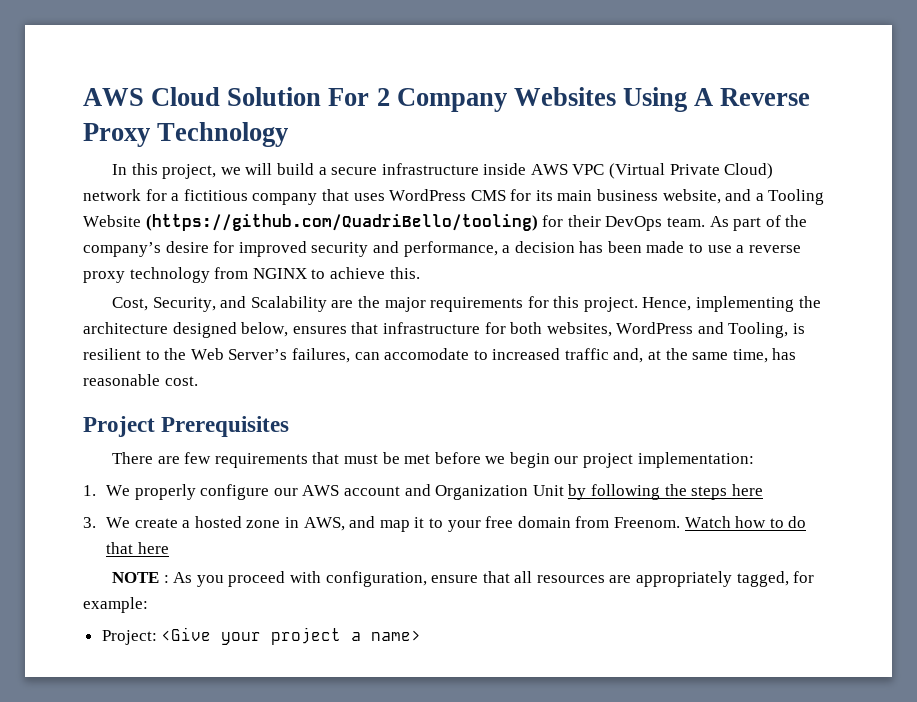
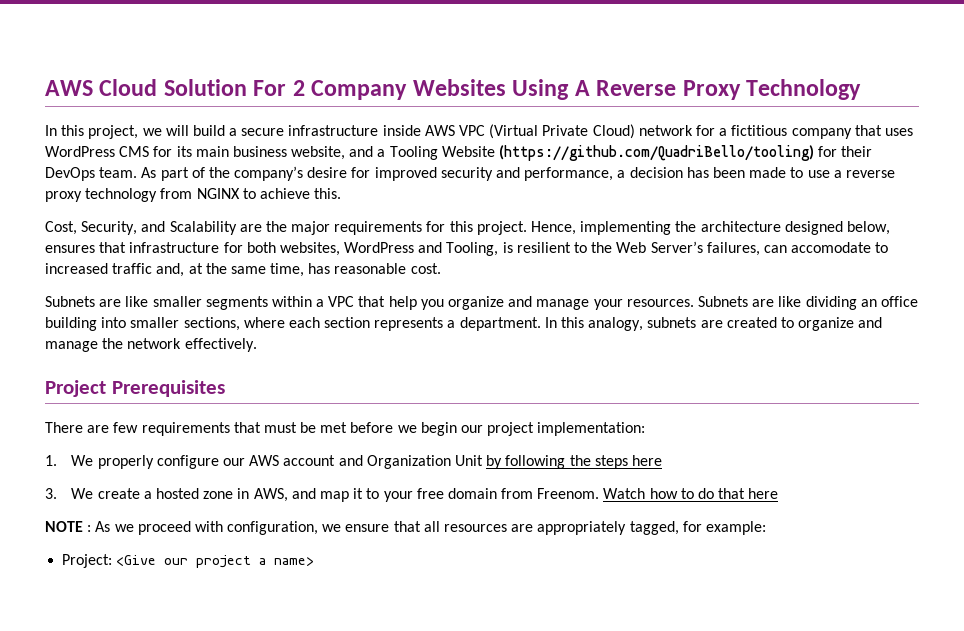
(198, 381) none -> [45,296,918,310] [45,317,883,331] [45,338,257,352] // Subnets are like smaller segments within a VPC that help you organize and manage your resources. Subnets are like dividing an office building into smaller sections, where each section represents a department. In this analogy, subnets are created to organize and manage the network effectively.
[196,575,224,587] you -> [114,524,134,532] we
(427, 579) none -> [322,524,342,532] we
[221,632,262,645] your -> [164,558,189,565] our

